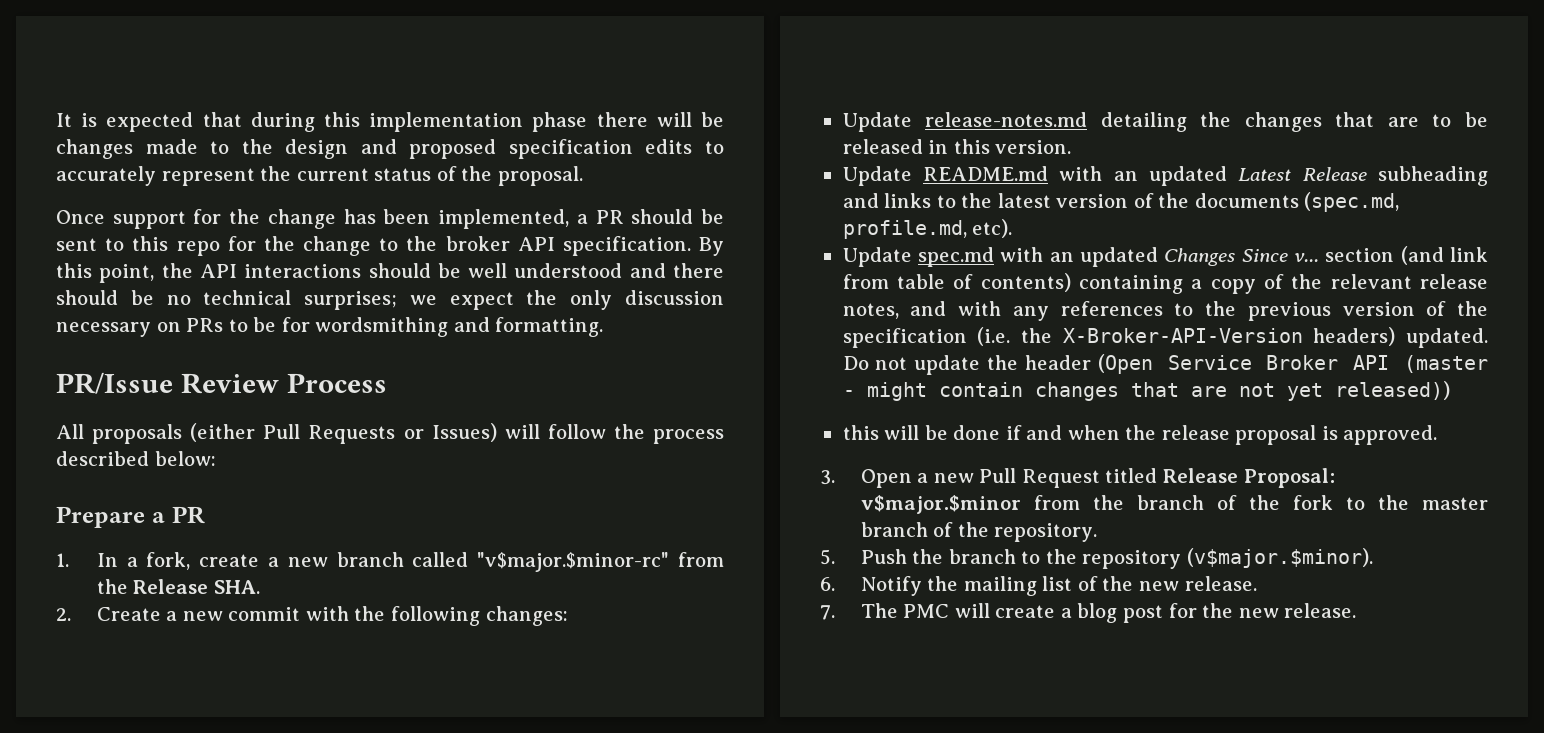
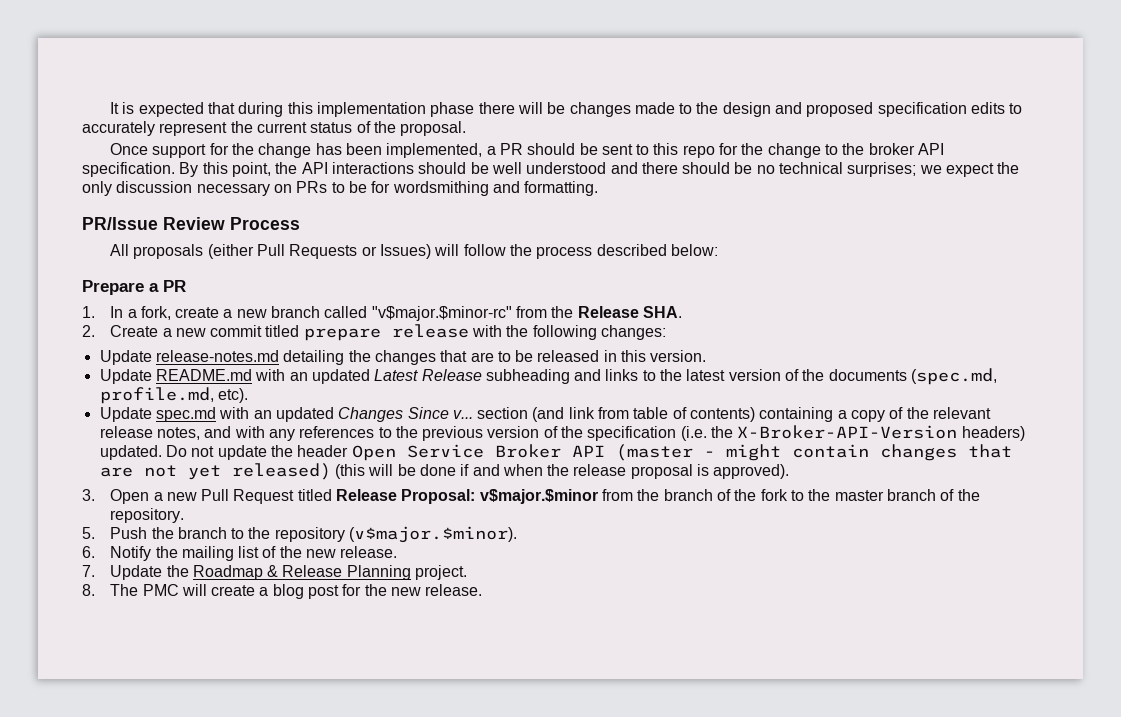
(301, 614) none -> [265,324,469,341] titled prepare release
[1097,354,1153,374] (Open -> [351,445,396,461] Open
[1334,381,1450,400] [842,425,879,440] released)) // this -> [231,463,365,480] released) (this
[1343,425,1438,445] approved. -> [713,464,790,479] approved).
(835, 612) none -> [110,565,468,580] [82,584,95,596] Update the Roadmap & Release Planning project. // 8.

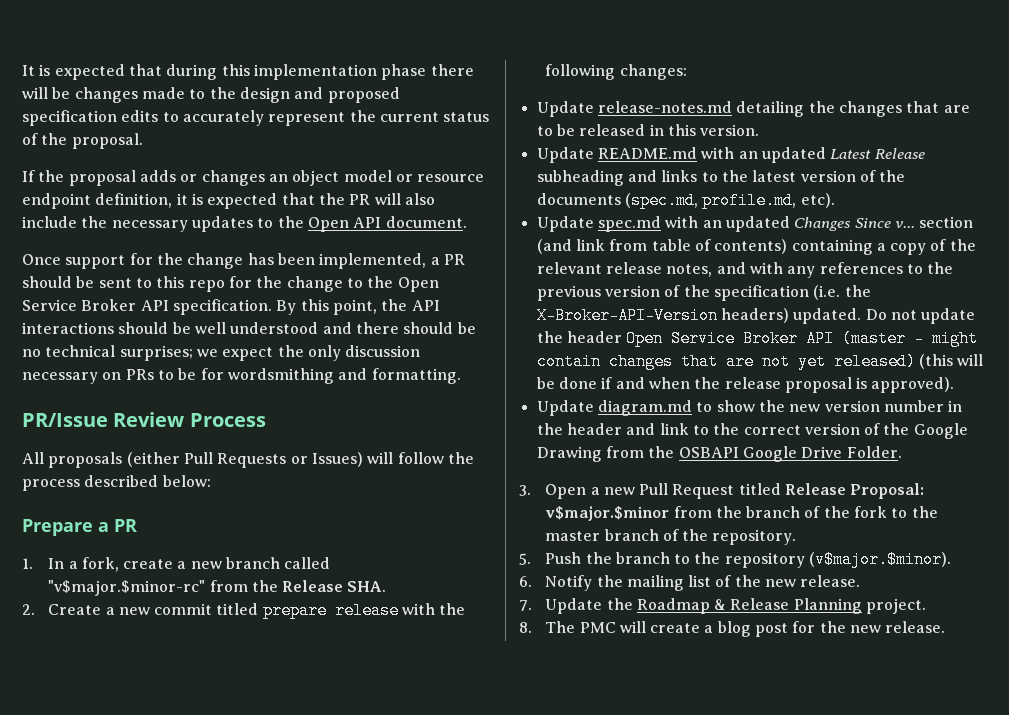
(467, 128) none -> [22,170,485,186] [22,193,435,209] [22,216,467,232] // If the proposal adds or changes an object model or resource endpoint definition, it is expected that the PR will also include the necessary updates to the Open API document.
[868,143,915,155] broker -> [397,277,439,292] [22,299,137,311] Open Service Broker
(790, 471) none -> [536,400,963,416] [536,423,968,439] [536,446,902,462] // Update diagram.md to show the new version number in the header and link to the correct version of the Google Drawing from the OSBAPI Google Drive Folder.

